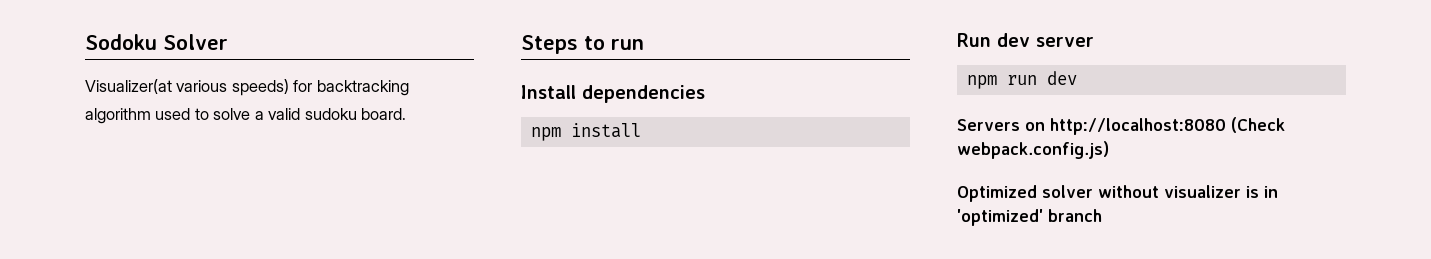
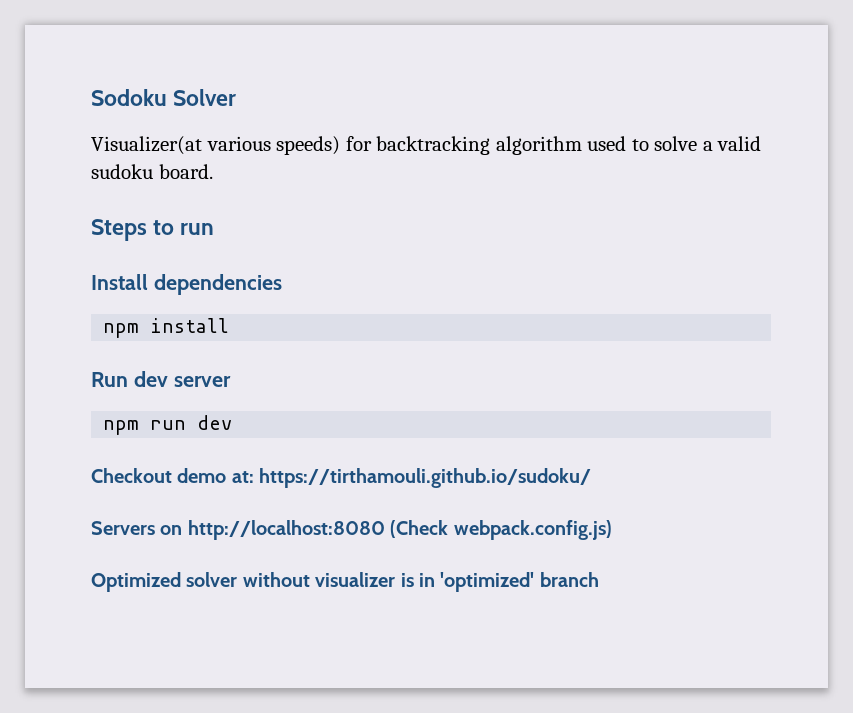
(1077, 78) none -> [91,468,592,488] // Checkout demo at: https://tirthamouli.github.io/sudoku/

